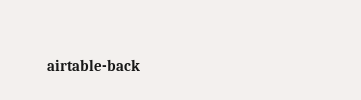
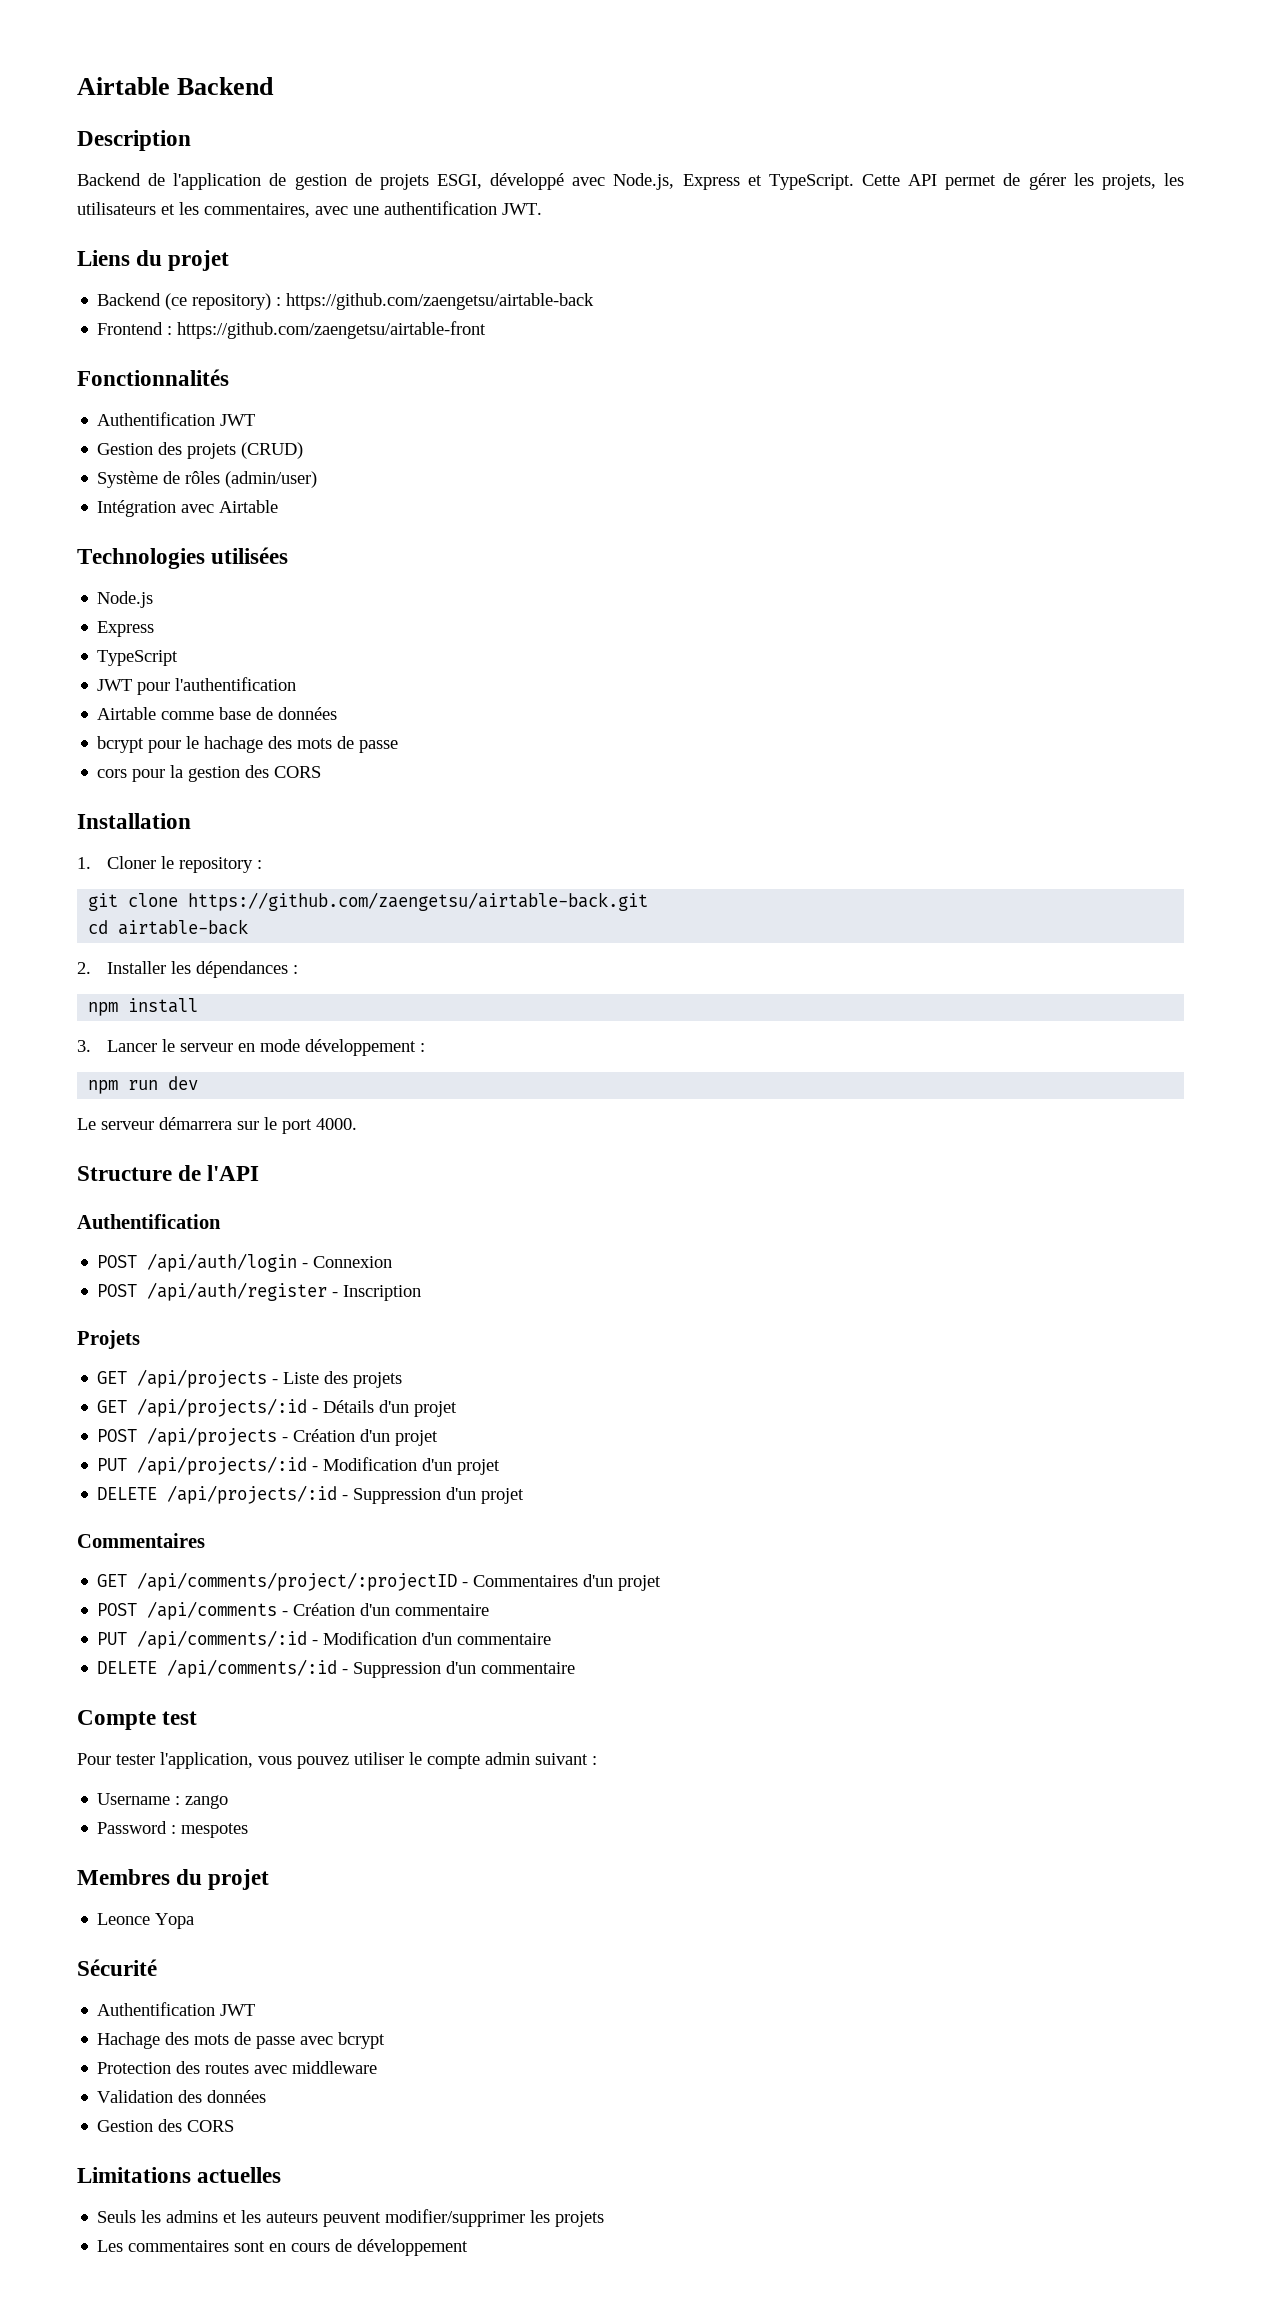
[47,59,140,71] airtable-back -> [77,77,275,95] [77,130,191,151] [77,173,1184,190] [77,201,542,218] [77,250,230,271] [97,293,595,310] [97,321,487,339] [77,369,229,386] [97,412,256,426] [97,442,304,459] [97,471,318,488] [97,500,279,517] [77,547,289,569] [97,591,154,608] [97,621,155,637] [97,650,179,666] [97,677,297,695] [97,707,338,720] [97,736,399,753] [97,765,322,782] [77,813,191,829] [77,856,262,873] [88,892,649,911] [88,919,249,935] [77,961,298,978] [88,998,199,1016] [77,1039,425,1056] [88,1076,199,1094] [77,1117,357,1134] [77,1165,260,1181] [77,1214,221,1229] [97,1253,393,1272] [97,1282,422,1301] [77,1330,140,1349] [97,1369,403,1388] [97,1398,458,1417] [97,1427,439,1446] [97,1456,501,1475] [97,1485,525,1504] [77,1533,205,1548] [97,1572,662,1591] [97,1601,490,1620] [97,1630,552,1649] [97,1659,576,1678] [77,1710,198,1730] [77,1752,597,1769] [97,1793,229,1809] [97,1821,249,1838] [77,1869,270,1890] [97,1913,195,1929] [77,1959,157,1976] [97,2002,256,2016] [97,2032,386,2049] [97,2061,378,2074] [97,2090,267,2103] [97,2119,235,2132] [77,2167,282,2183] [97,2209,605,2227] [97,2239,469,2256] Airtable Backend // Description // Backend de l'application de gestion de projets ESGI, développé avec Node.js, Express et TypeScript. Cette API permet de gérer les projets, les utilisateurs et les commentaires, avec une authentification JWT. // Liens du projet // Backend (ce repository) : https://github.com/zaengetsu/airtable-back // Frontend : https://github.com/zaengetsu/airtable-front // Fonctionnalités // Authentification JWT // Gestion des projets (CRUD) // Système de rôles (admin/user) // Intégration avec Airtable // Technologies utilisées // Node.js // Express // TypeScript // JWT pour l'authentification // Airtable comme base de données // bcrypt pour le hachage des mots de passe // cors pour la gestion des CORS // Installation // 1. Cloner le repository : // git clone https://github.com/zaengetsu/airtable-back.git // cd airtable-back // 2. Installer les dépendances : // npm install // 3. Lancer le serveur en mode développement : // npm run dev // Le serveur démarrera sur le port 4000. // Structure de l'API // Authentification // POST /api/auth/login - Connexion // POST /api/auth/register - Inscription // Projets // GET /api/projects - Liste des projets // GET /api/projects/:id - Détails d'un projet // POST /api/projects - Création d'un projet // PUT /api/projects/:id - Modification d'un projet // DELETE /api/projects/:id - Suppression d'un projet // Commentaires // GET /api/comments/project/:projectID - Commentaires d'un projet // POST /api/comments - Création d'un commentaire // PUT /api/comments/:id - Modification d'un commentaire // DELETE /api/comments/:id - Suppression d'un commentaire // Compte test // Pour tester l'application, vous pouvez utiliser le compte admin suivant : // Username : zango // Password : mespotes // Membres du projet // Leonce Yopa // Sécurité // Authentification JWT // Hachage des mots de passe avec bcrypt // Protection des routes avec middleware // Validation des données // Gestion des CORS // Limitations actuelles // Seuls les admins et les auteurs peuvent modifier/supprimer les projets // Les commentaires sont en cours de développement

